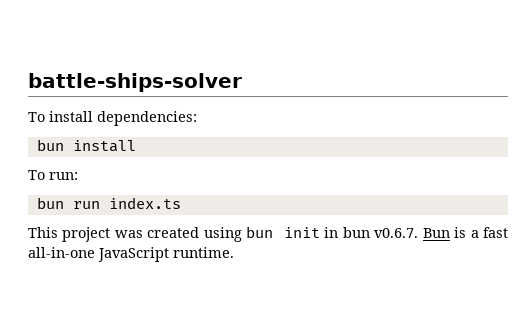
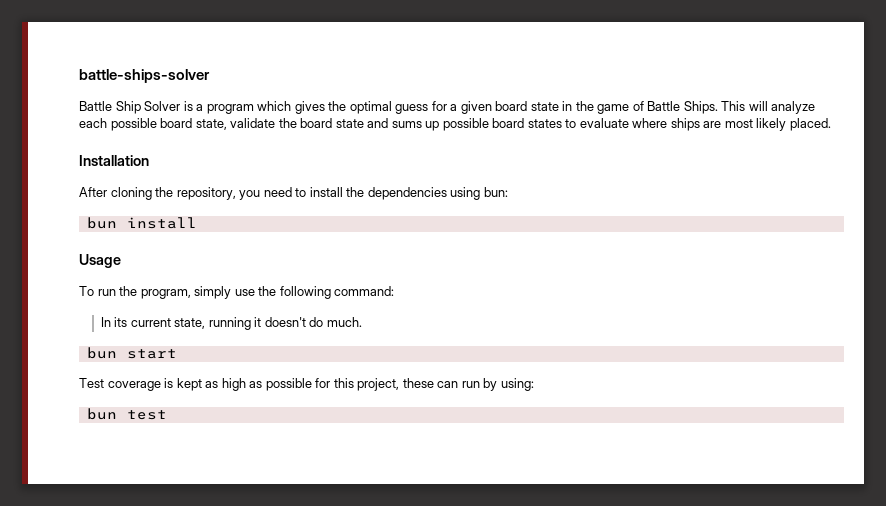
[28,111,197,126] To install dependencies: -> [79,101,816,114] [79,118,831,131] [79,155,149,166] [79,187,508,200] Battle Ship Solver is a program which gives the optimal guess for a given board state in the game of Battle Ships. This will analyze each possible board state, validate the board state and sums up possible board states to evaluate where ships are most likely placed. // Installation // After cloning the repository, you need to install the dependencies using bun:
[28,170,78,180] [36,197,181,209] [28,226,509,242] [28,247,234,262] // To run: // bun run index.ts // This project was created using bun init in bun v0.6.7. Bun is a fast all-in-one JavaScript runtime. -> [79,254,121,268] [79,286,395,299] [100,317,362,330] [86,347,177,359] [79,378,534,391] [86,408,167,420] // Usage // To run the program, simply use the following command: // In its current state, running it doesn't do much. // bun start // Test coverage is kept as high as possible for this project, these can run by using: // bun test

